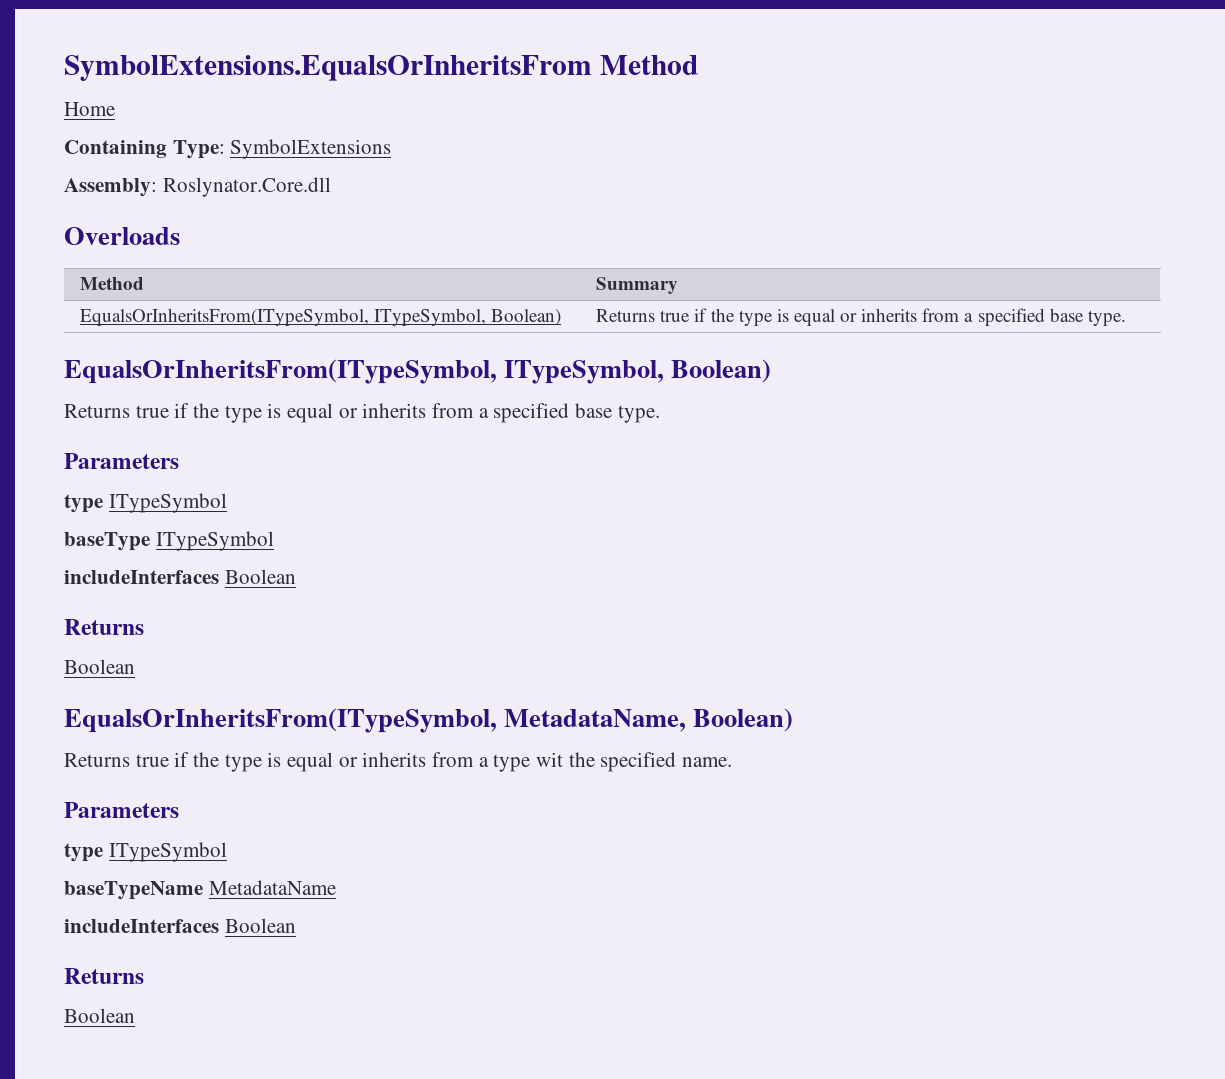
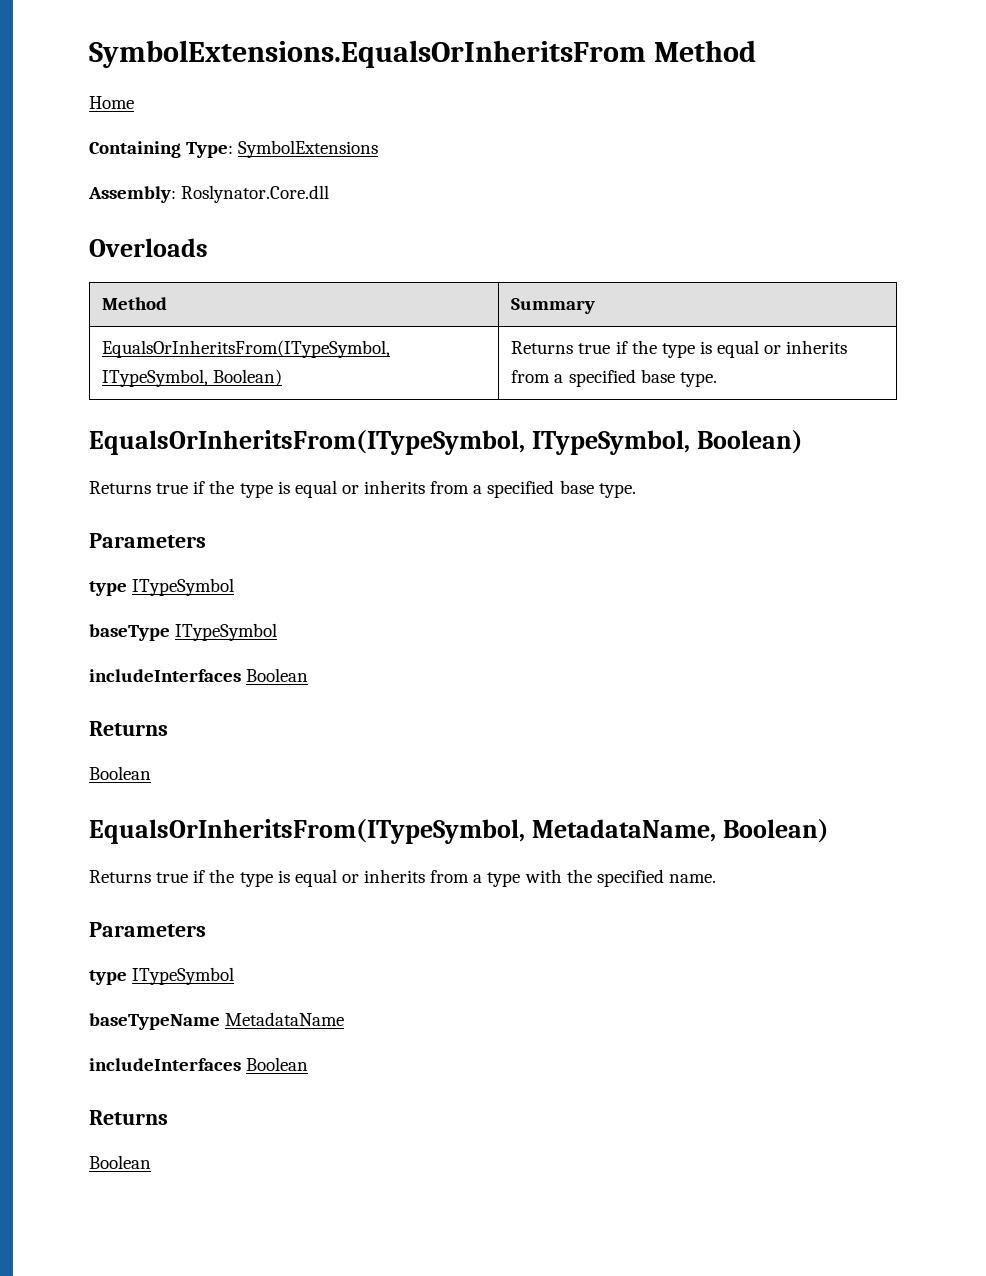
[536,752,564,767] wit -> [524,869,562,883] with

